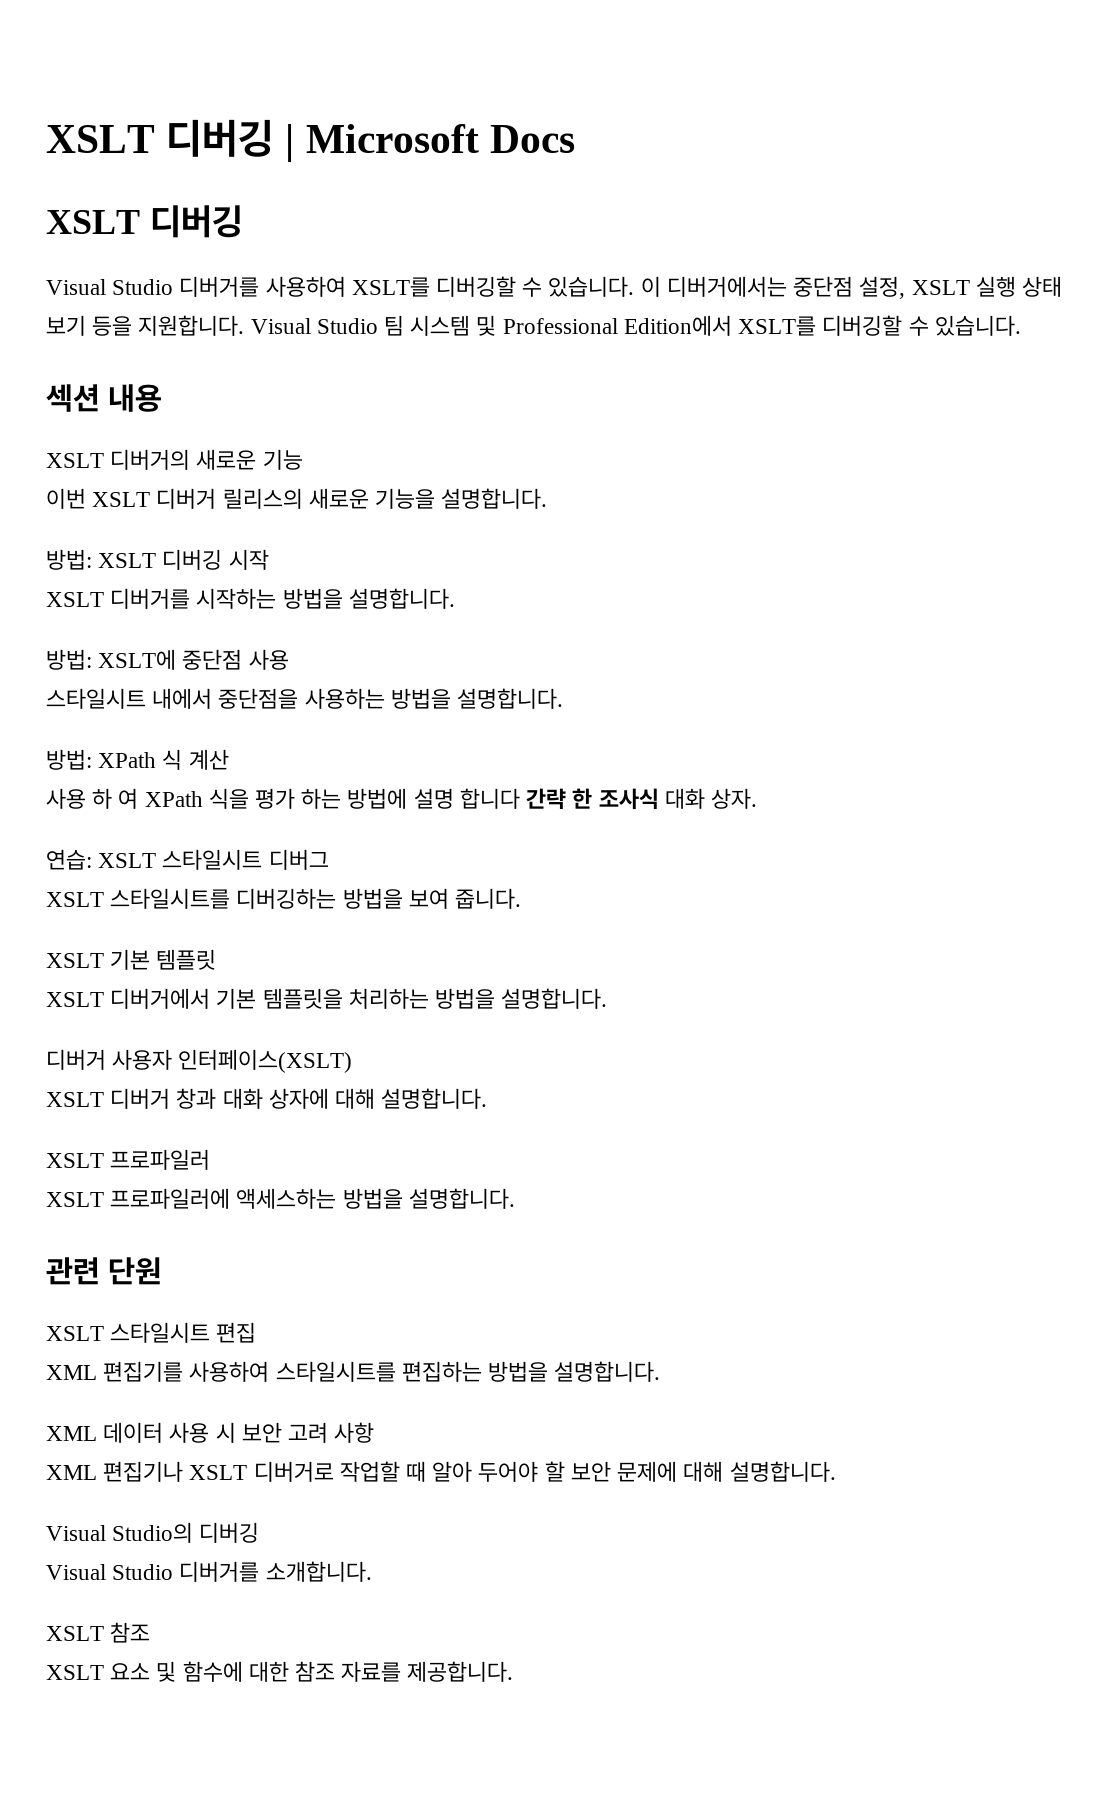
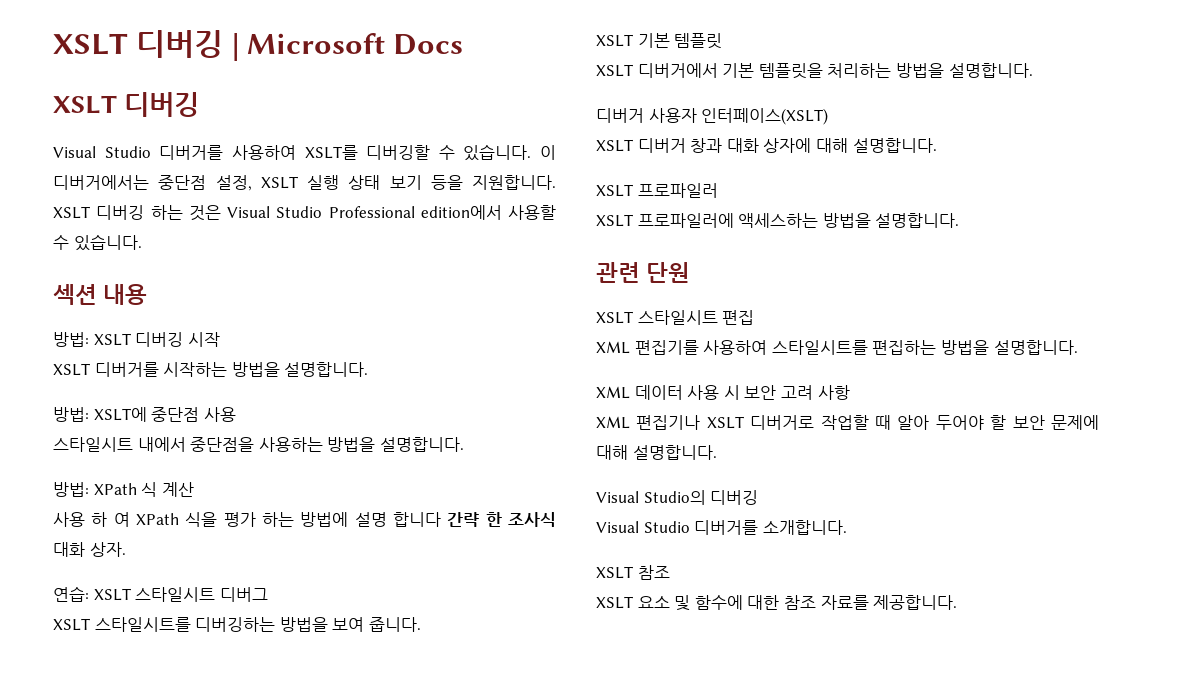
[250,315,1021,336] [46,384,163,412] [46,449,303,470] [46,488,548,509] Visual Studio 팀 시스템 및 Professional Edition에서 XSLT를 디버깅할 수 있습니다. // 섹션 내용 // XSLT 디버거의 새로운 기능 // 이번 XSLT 디버거 릴리스의 새로운 기능을 설명합니다. -> [53,205,556,221] [53,234,142,251] [53,284,148,305] XSLT 디버깅 하는 것은 Visual Studio Professional edition에서 사용할 수 있습니다. // 섹션 내용

